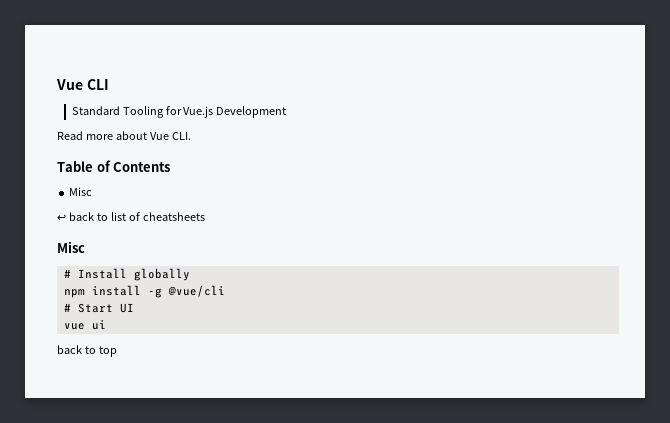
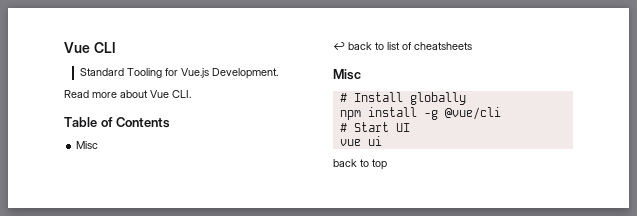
[216,106,287,118] Development -> [212,68,279,79] Development.

